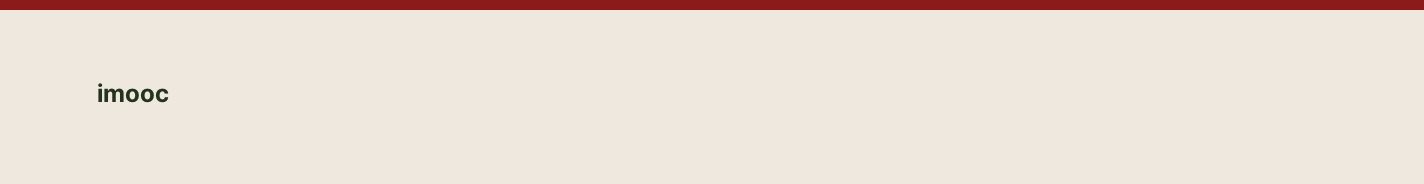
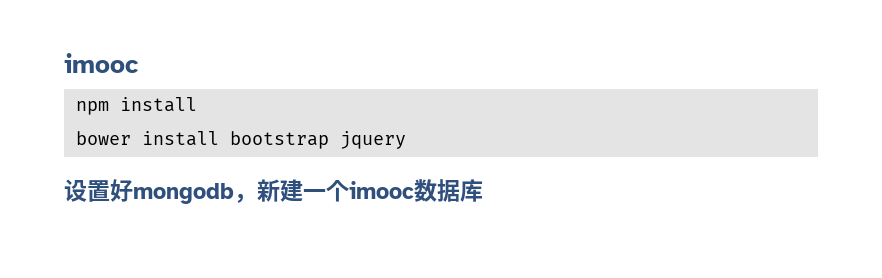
[97,83,169,103] imooc -> [64,53,139,73] [76,97,197,115] [76,131,406,149] [64,179,483,204] imooc // npm install // bower install bootstrap jquery // 设置好mongodb，新建一个imooc数据库

